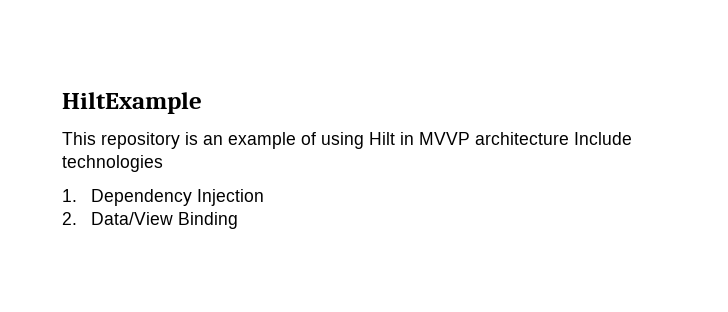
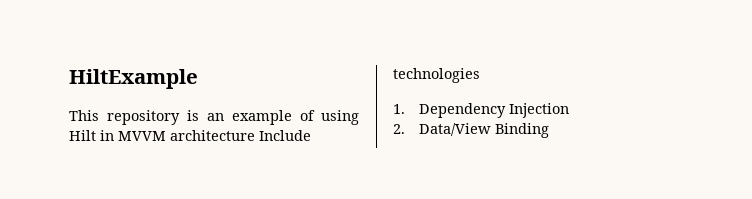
[419,132,470,145] MVVP -> [118,131,166,141] MVVM

